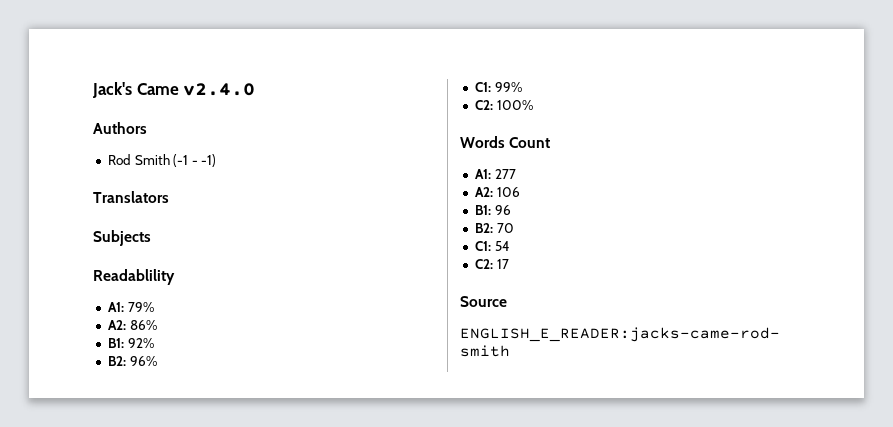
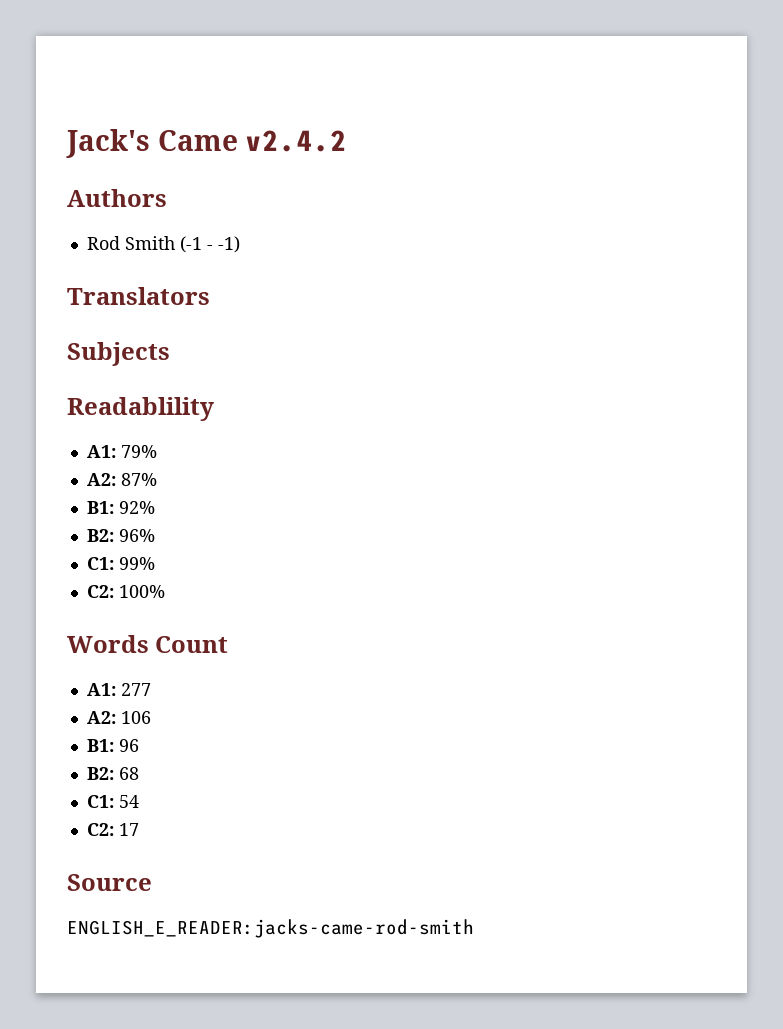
[183,83,256,96] v2.4.0 -> [245,130,348,152] v2.4.2
[129,320,157,330] 86% -> [120,473,157,486] 87%
[496,223,514,233] 70 -> [118,767,139,780] 68

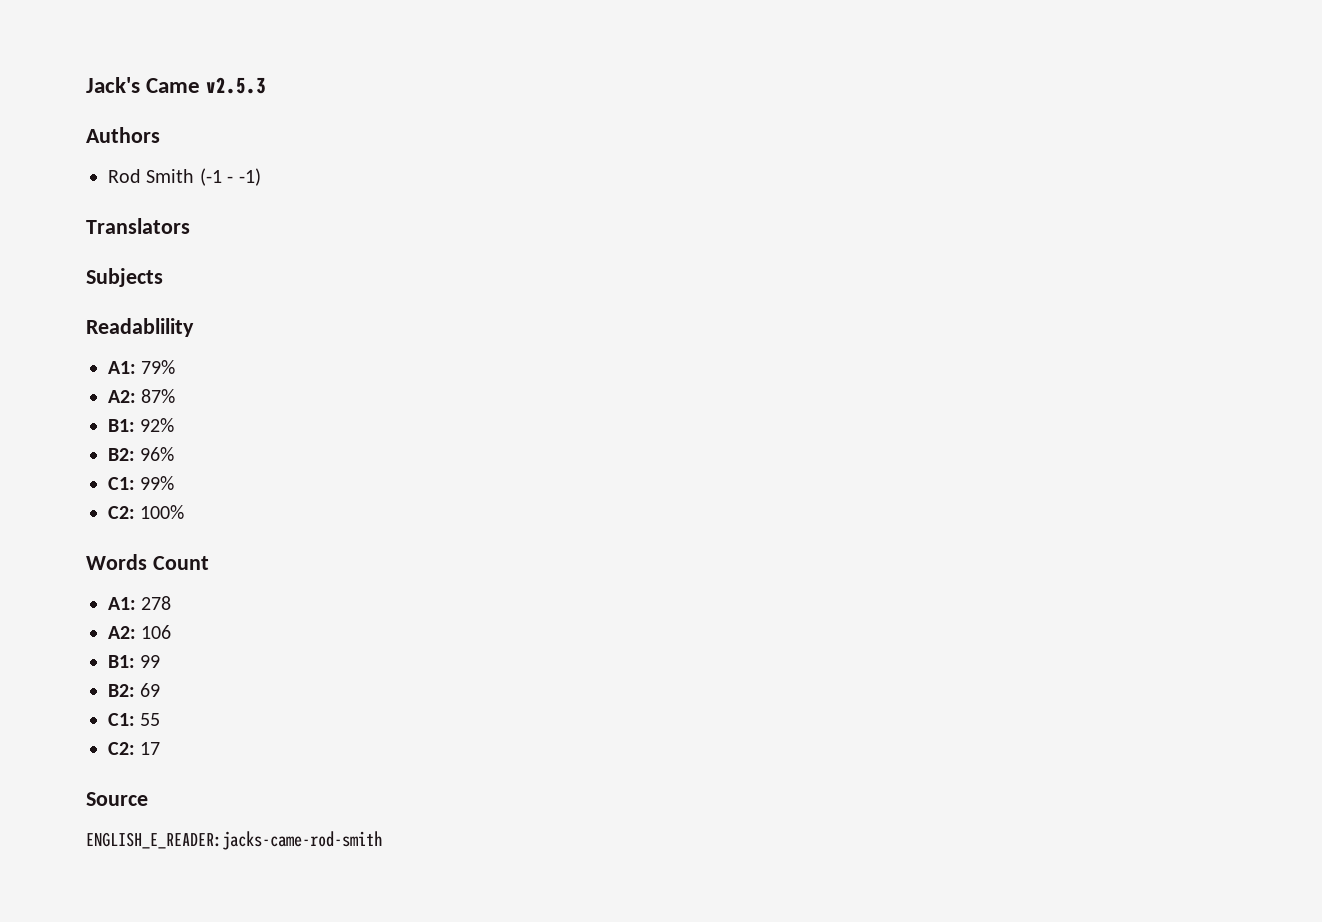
[245,130,348,152] v2.4.2 -> [206,77,267,94] v2.5.3
[120,683,151,696] 277 -> [141,596,172,610] 278
[118,739,139,752] [86,767,139,780] [86,795,139,808] 96 // B2: 68 // C1: 54 -> [140,655,161,668] [108,683,161,697] [108,713,161,726] 99 // B2: 69 // C1: 55

